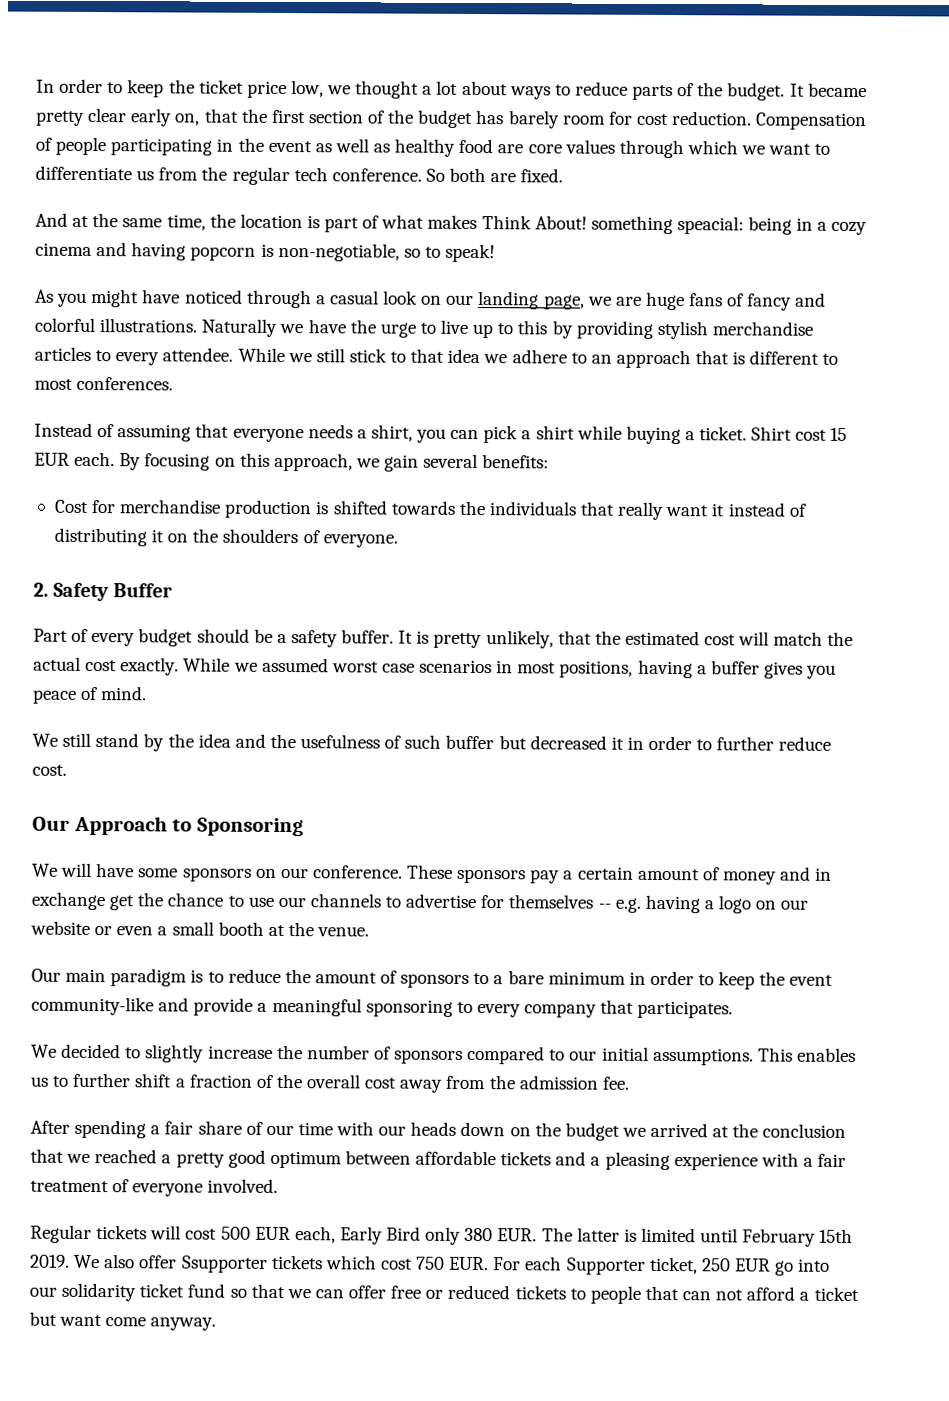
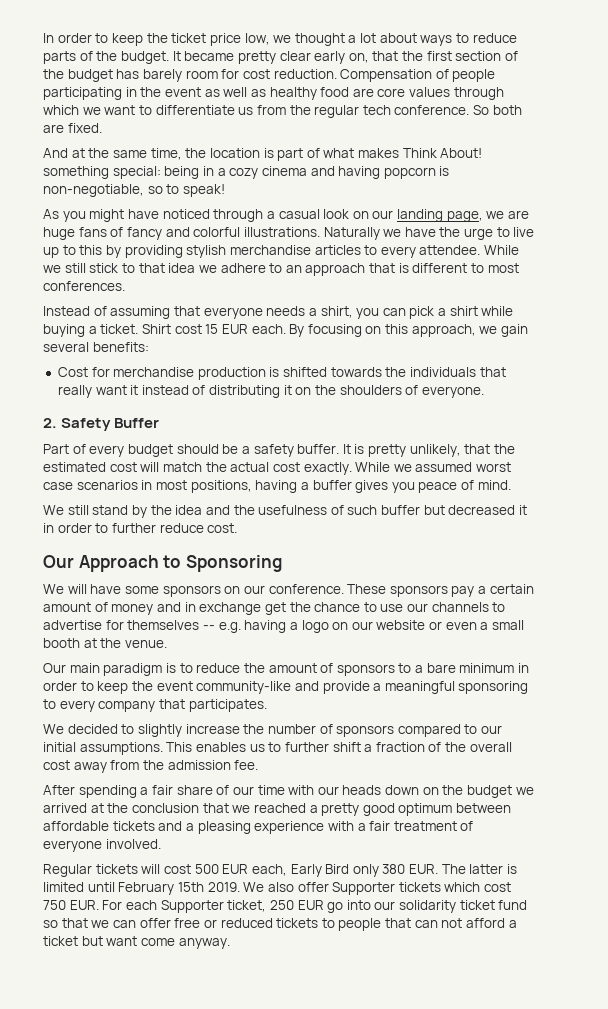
[676,216,744,235] speacial: -> [112,166,161,179] special:
[181,1255,268,1273] Ssupporter -> [332,882,396,895] Supporter

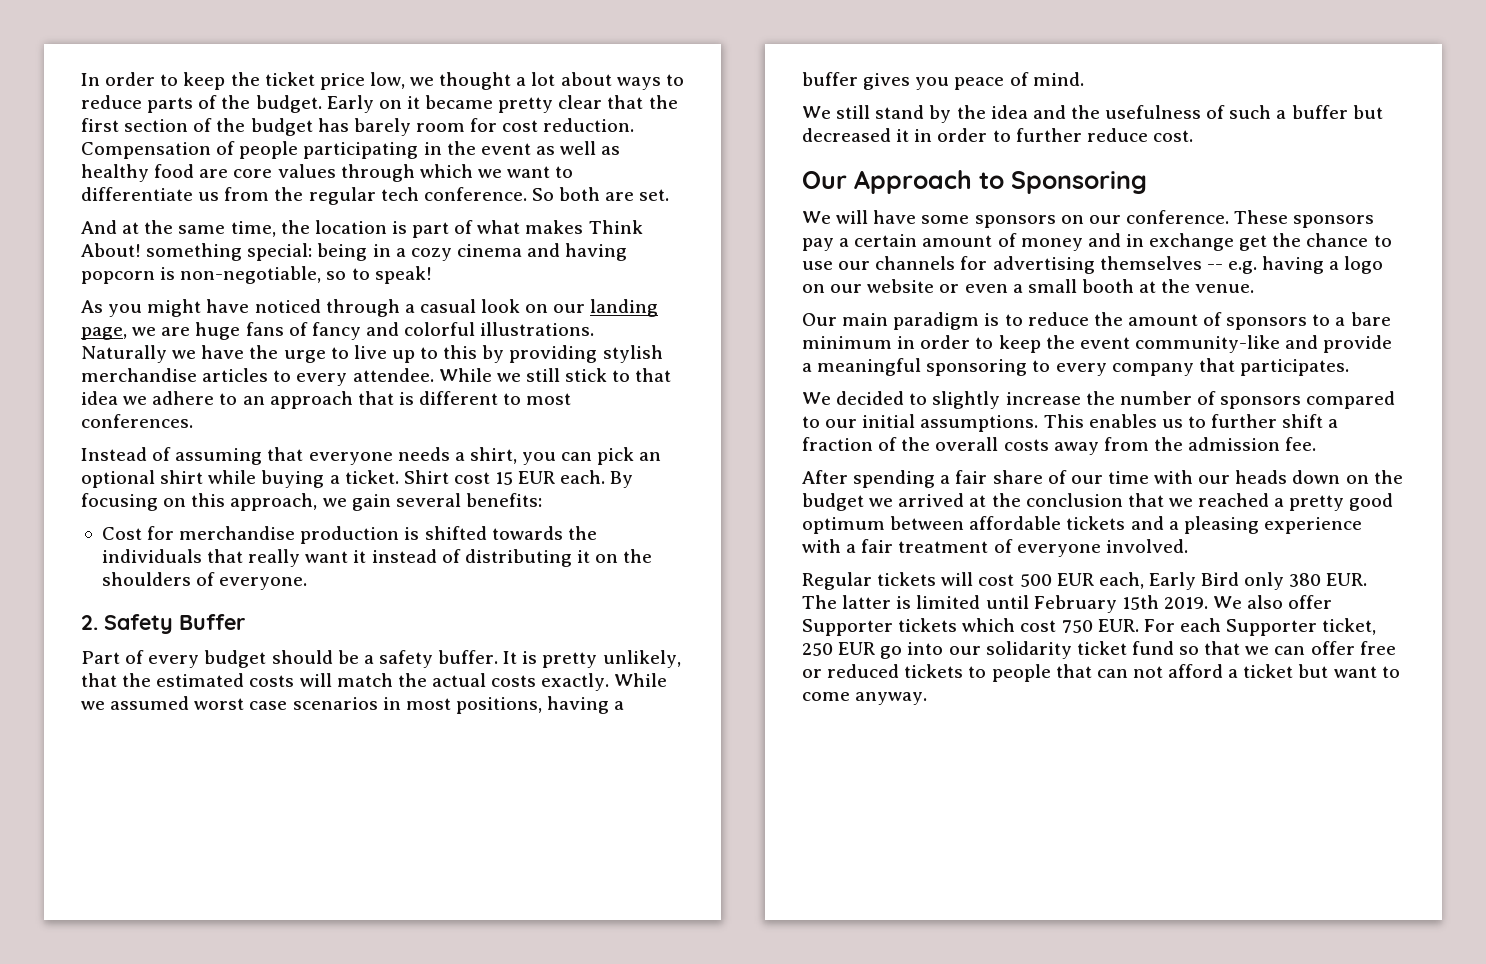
[172,51,181,61] It -> [326,95,420,113] Early on it
[314,51,369,64] early on, -> (603, 102) none
[67,123,102,133] fixed. -> [639,189,670,201] set.
[438,308,447,316] a -> [639,452,662,461] [81,470,155,488] an optional
[109,462,137,472] cost -> [249,675,295,687] costs
[272,462,300,472] cost -> [491,675,537,687] costs
(378, 510) none -> [1276,110,1287,119] a
[492,602,506,612] [43,620,124,630] to advertise for -> [960,256,1095,274] for advertising
[43,760,70,770] cost -> [1003,439,1049,451] costs
(138, 941) none -> [1381,666,1400,678] to

